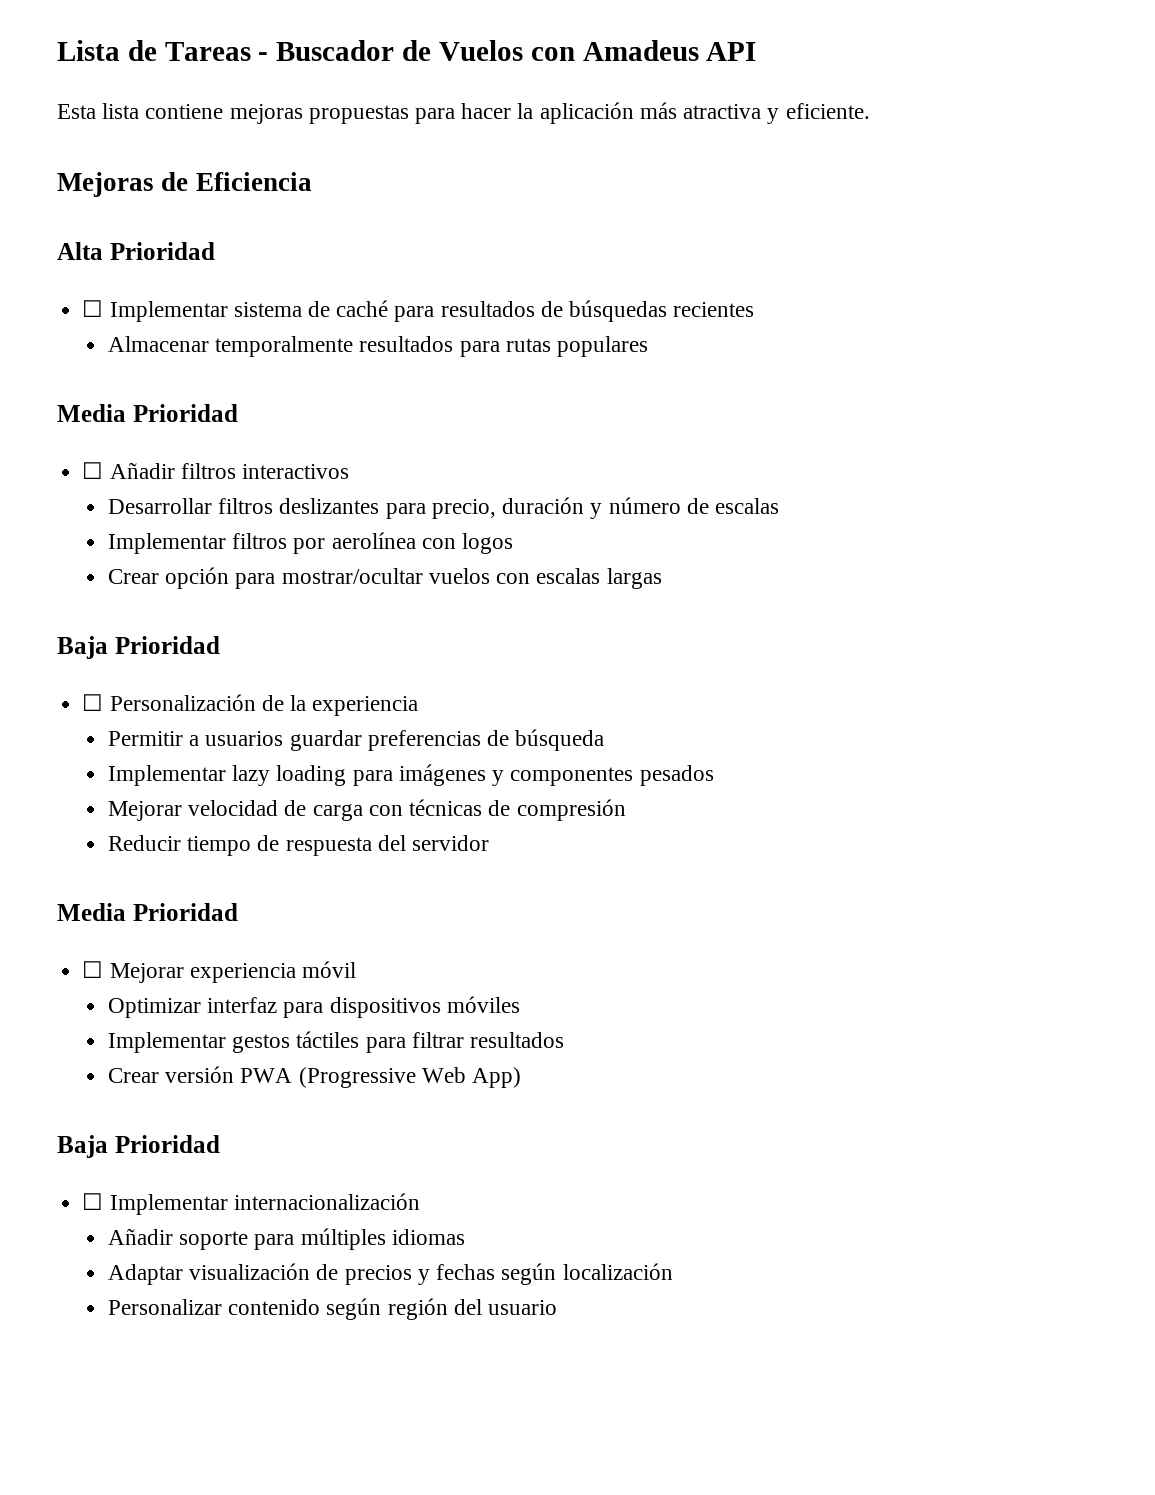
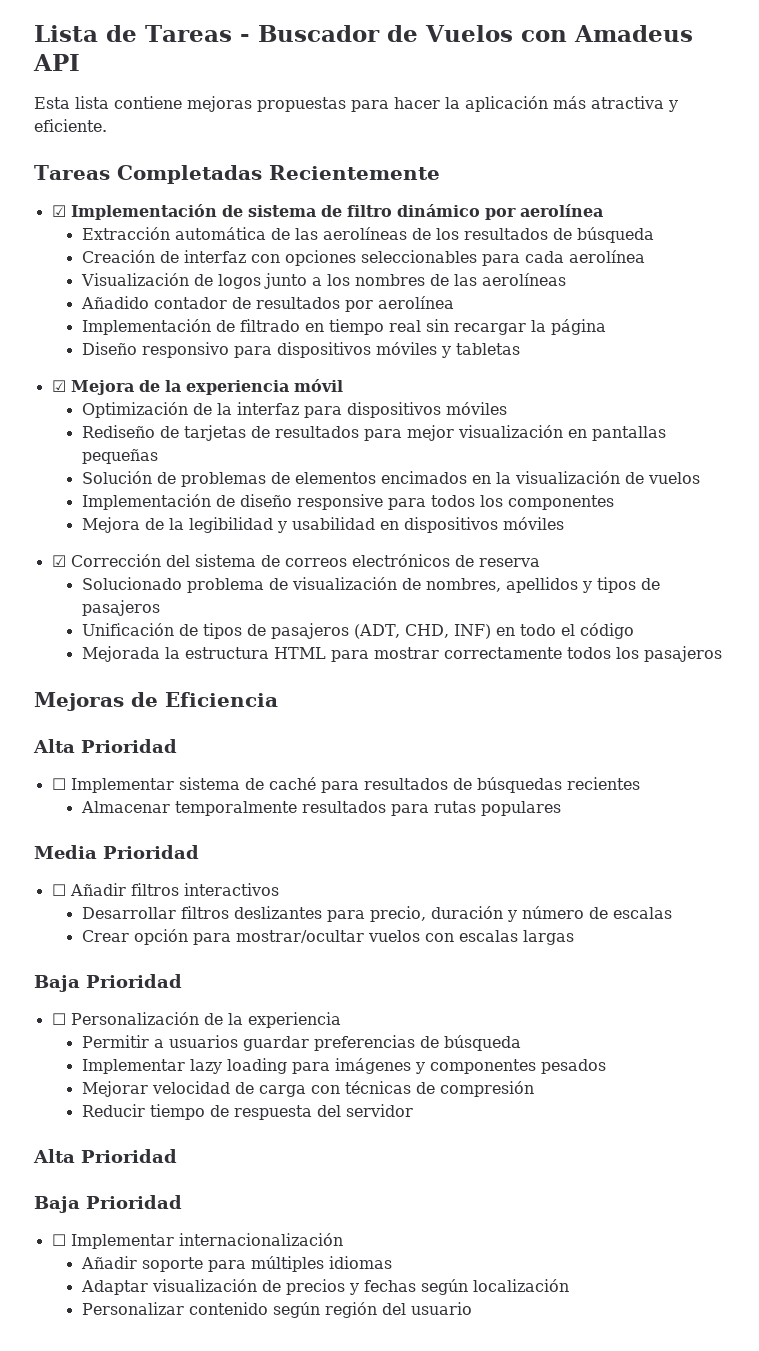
(870, 111) none -> [34,165,440,184] [51,204,603,220] [81,227,654,243] [81,250,645,266] [80,273,566,289] [80,296,454,312] [81,319,606,335] [81,342,520,358] [51,379,343,395] [81,402,507,418] [81,425,666,441] [81,449,158,464] [81,471,700,487] [81,494,614,510] [81,517,564,533] [51,554,540,567] [81,577,660,593] [81,600,160,616] [81,623,635,639] [81,646,722,662] // Tareas Completadas Recientemente // ☑ Implementación de sistema de filtro dinámico por aerolínea // Extracción automática de las aerolíneas de los resultados de búsqueda // Creación de interfaz con opciones seleccionables para cada aerolínea // Visualización de logos junto a los nombres de las aerolíneas // Añadido contador de resultados por aerolínea // Implementación de filtrado en tiempo real sin recargar la página // Diseño responsivo para dispositivos móviles y tabletas // ☑ Mejora de la experiencia móvil // Optimización de la interfaz para dispositivos móviles // Rediseño de tarjetas de resultados para mejor visualización en pantallas pequeñas // Solución de problemas de elementos encimados en la visualización de vuelos // Implementación de diseño responsive para todos los componentes // Mejora de la legibilidad y usabilidad en dispositivos móviles // ☑ Corrección del sistema de correos electrónicos de reserva // Solucionado problema de visualización de nombres, apellidos y tipos de pasajeros // Unificación de tipos de pasajeros (ADT, CHD, INF) en todo el código // Mejorada la estructura HTML para mostrar correctamente todos los pasajeros
[108,532,514,554] // Implementar filtros por aerolínea con logos -> (672, 913) none
[57,903,238,921] [82,961,356,983] [108,996,520,1018] [108,1031,565,1053] [108,1066,522,1088] Media Prioridad // ☐ Mejorar experiencia móvil // Optimizar interfaz para dispositivos móviles // Implementar gestos táctiles para filtrar resultados // Crear versión PWA (Progressive Web App) -> [33,1149,177,1163] Alta Prioridad

